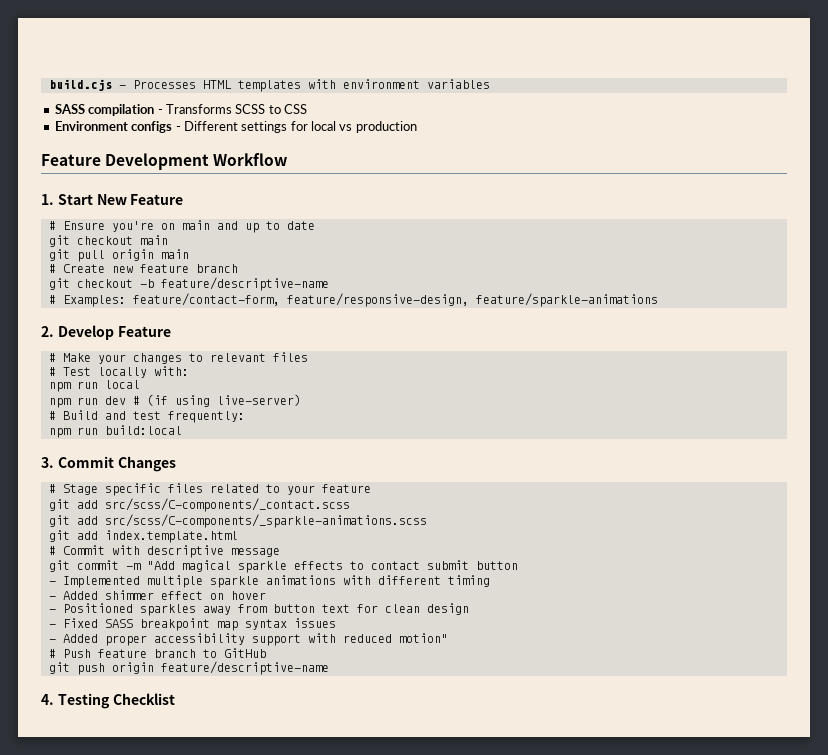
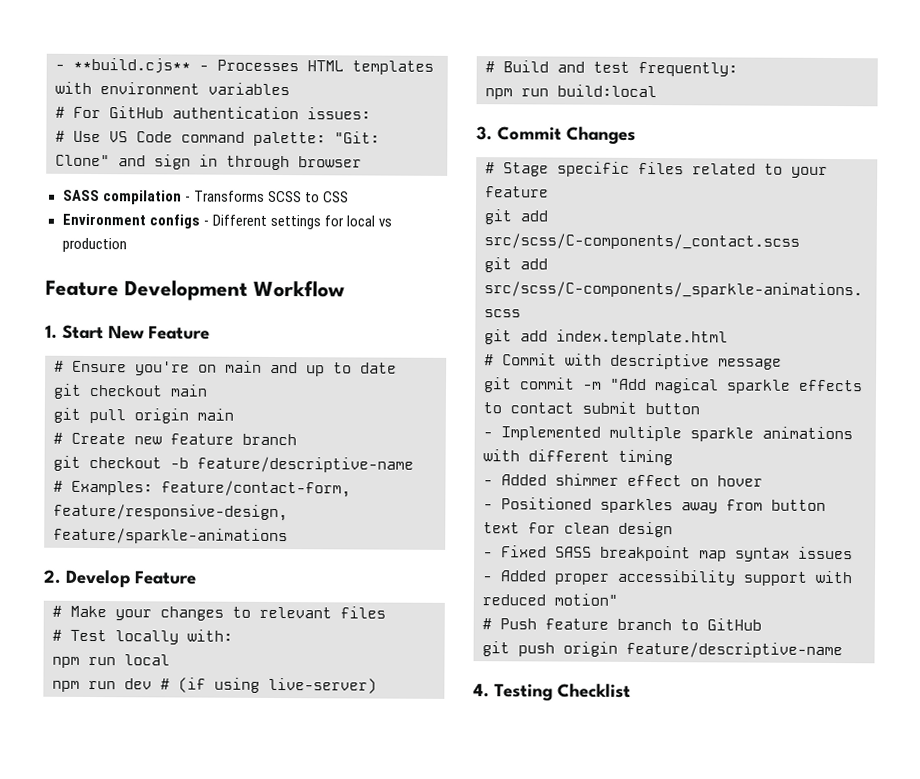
[48,79,112,91] build.cjs -> [55,57,191,74] - **build.cjs**
(490, 84) none -> [55,106,371,120] [55,130,380,147] [55,154,362,171] // # For GitHub authentication issues: // # Use VS Code command palette: "Git: Clone" and sign in through browser

